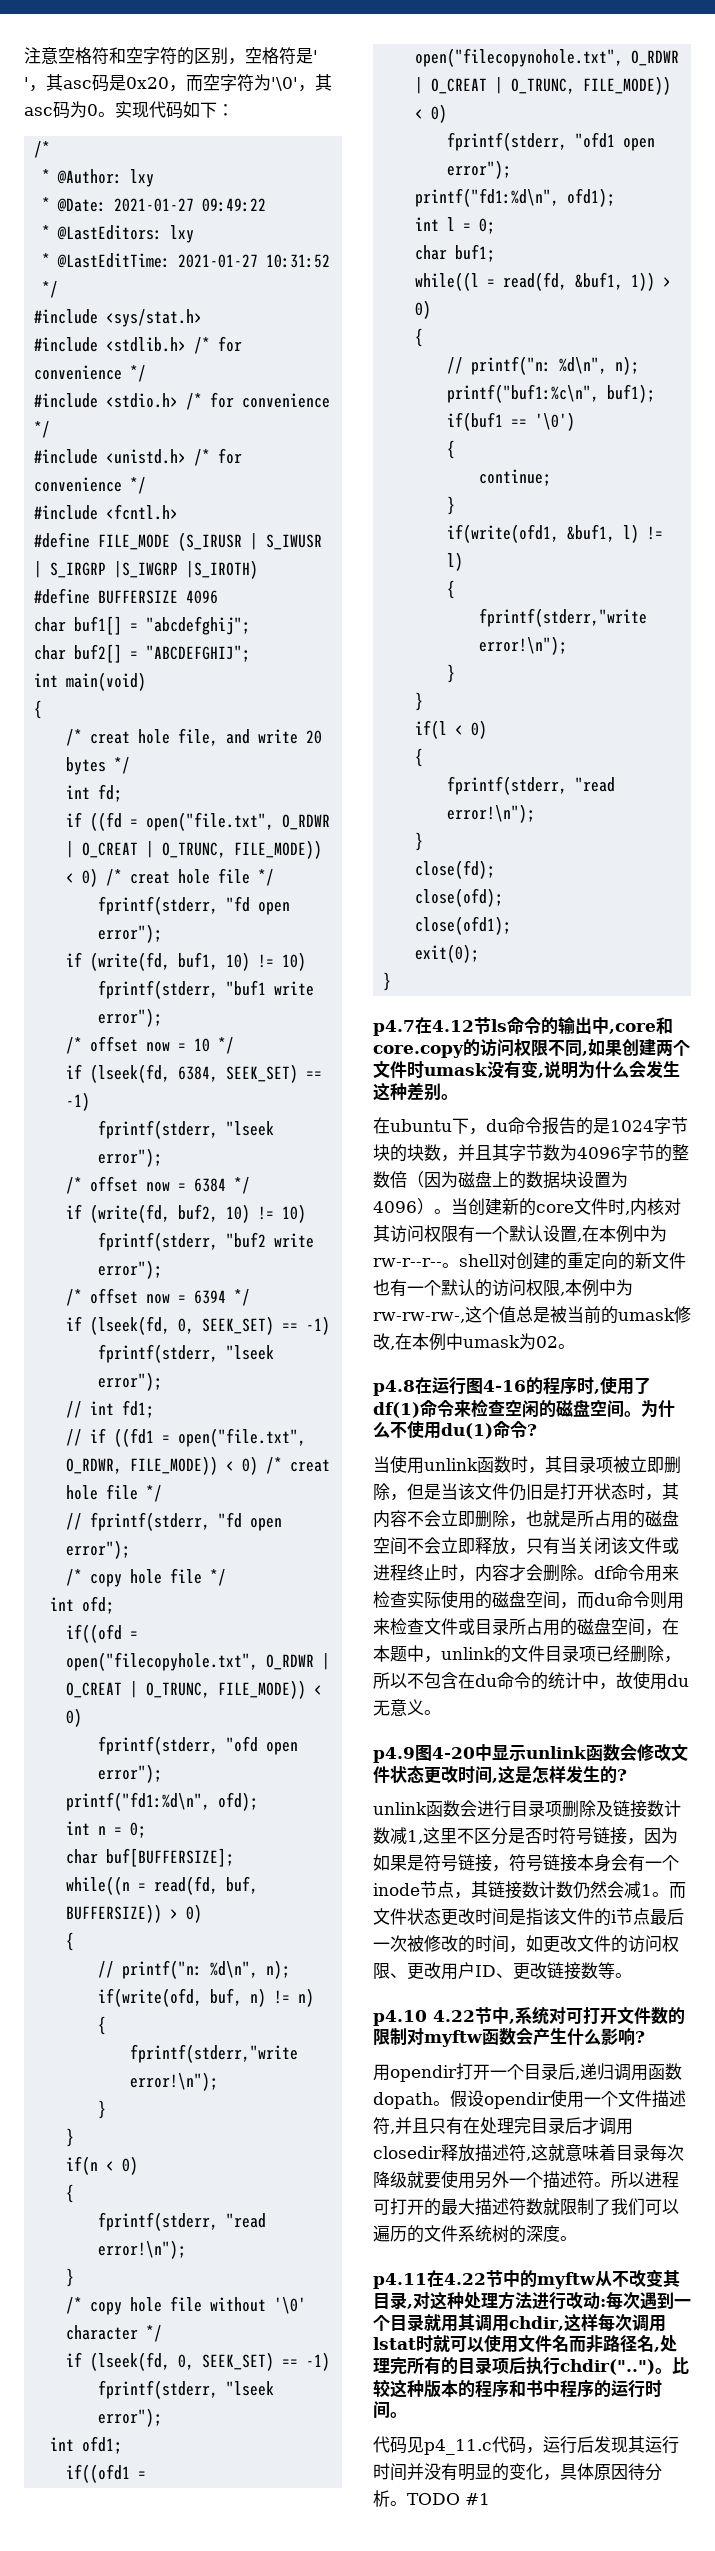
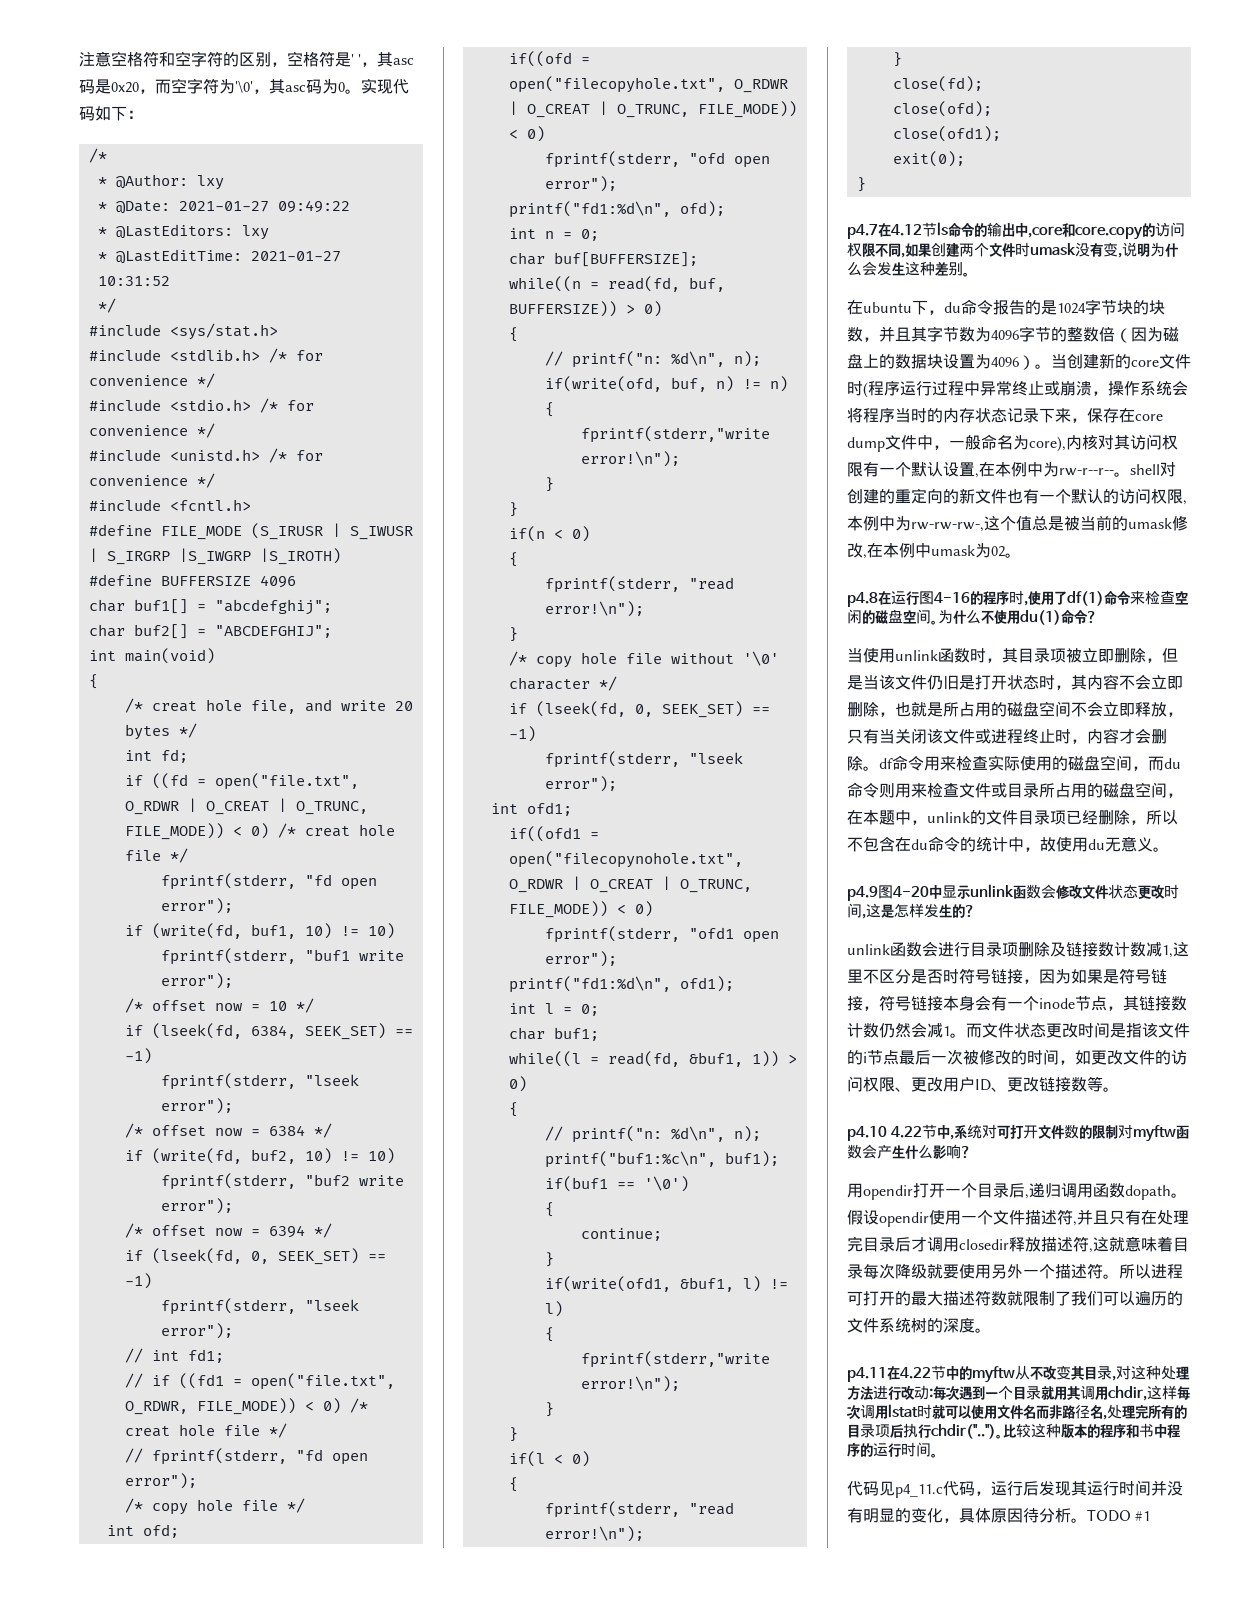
[625,1211,630,1215] , -> [863,380,1188,398] [847,407,1163,423] [847,434,1066,452] (程序运行过程中异常终止或崩溃，操作系统会将程序当时的内存状态记录下来，保存在core dump文件中，一般命名为core),

